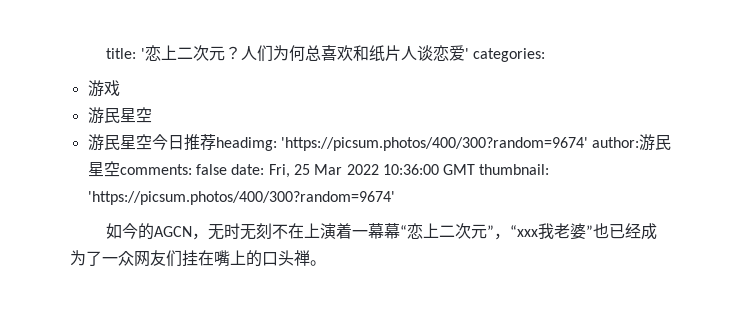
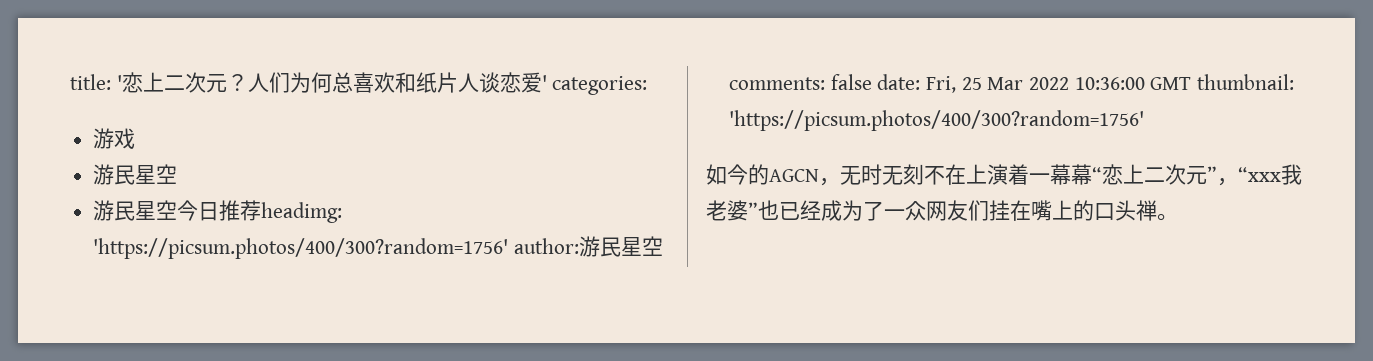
[280,137,588,151] 'https://picsum.photos/400/300?random=9674' -> [93,238,509,259] 'https://picsum.photos/400/300?random=1756'
[87,191,395,205] 'https://picsum.photos/400/300?random=9674' -> [729,110,1145,131] 'https://picsum.photos/400/300?random=1756'

